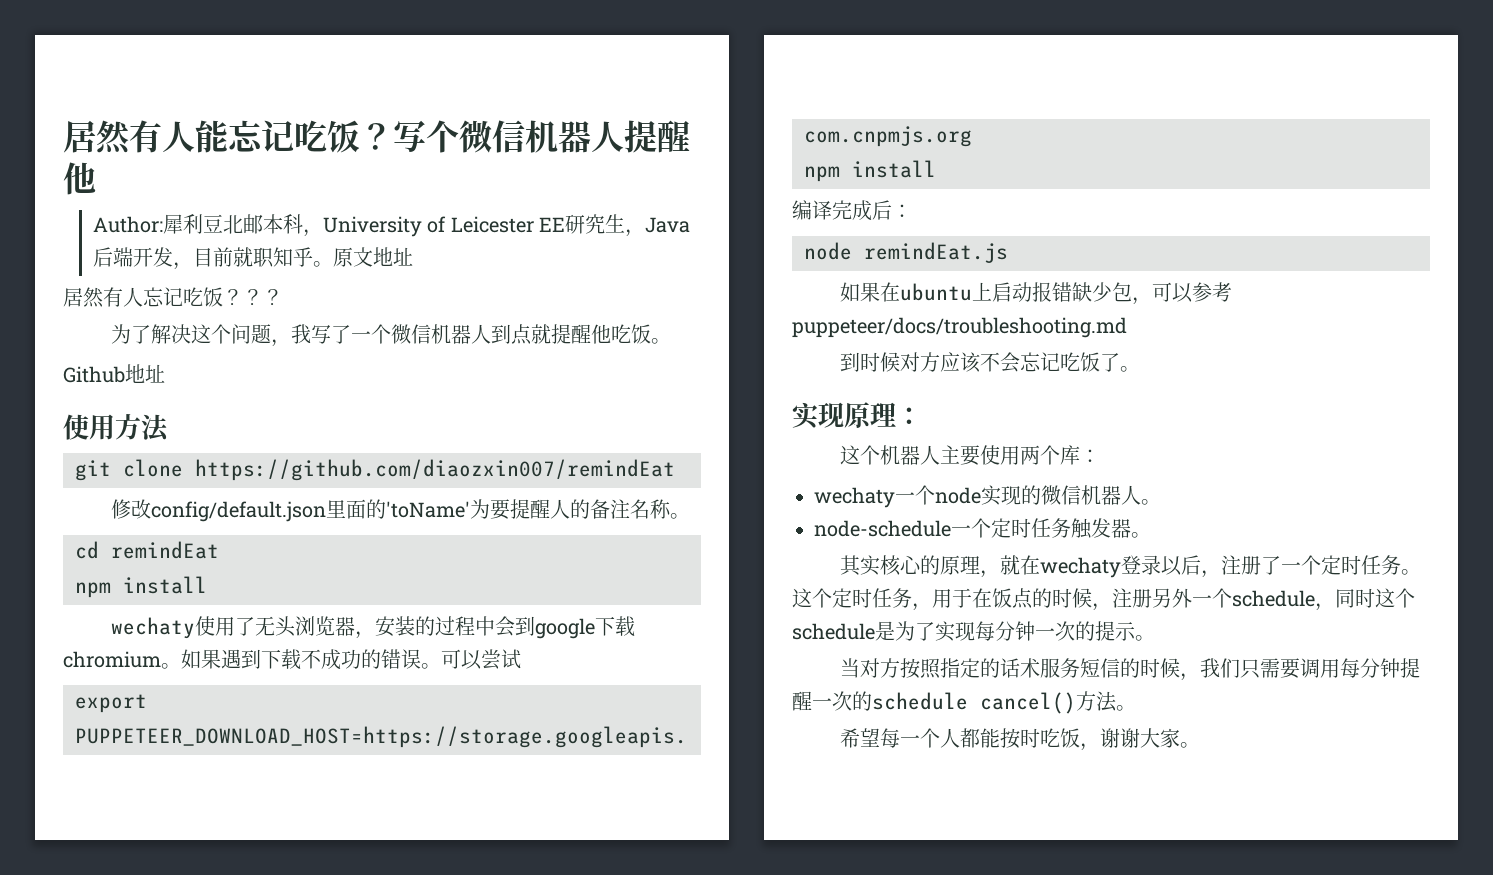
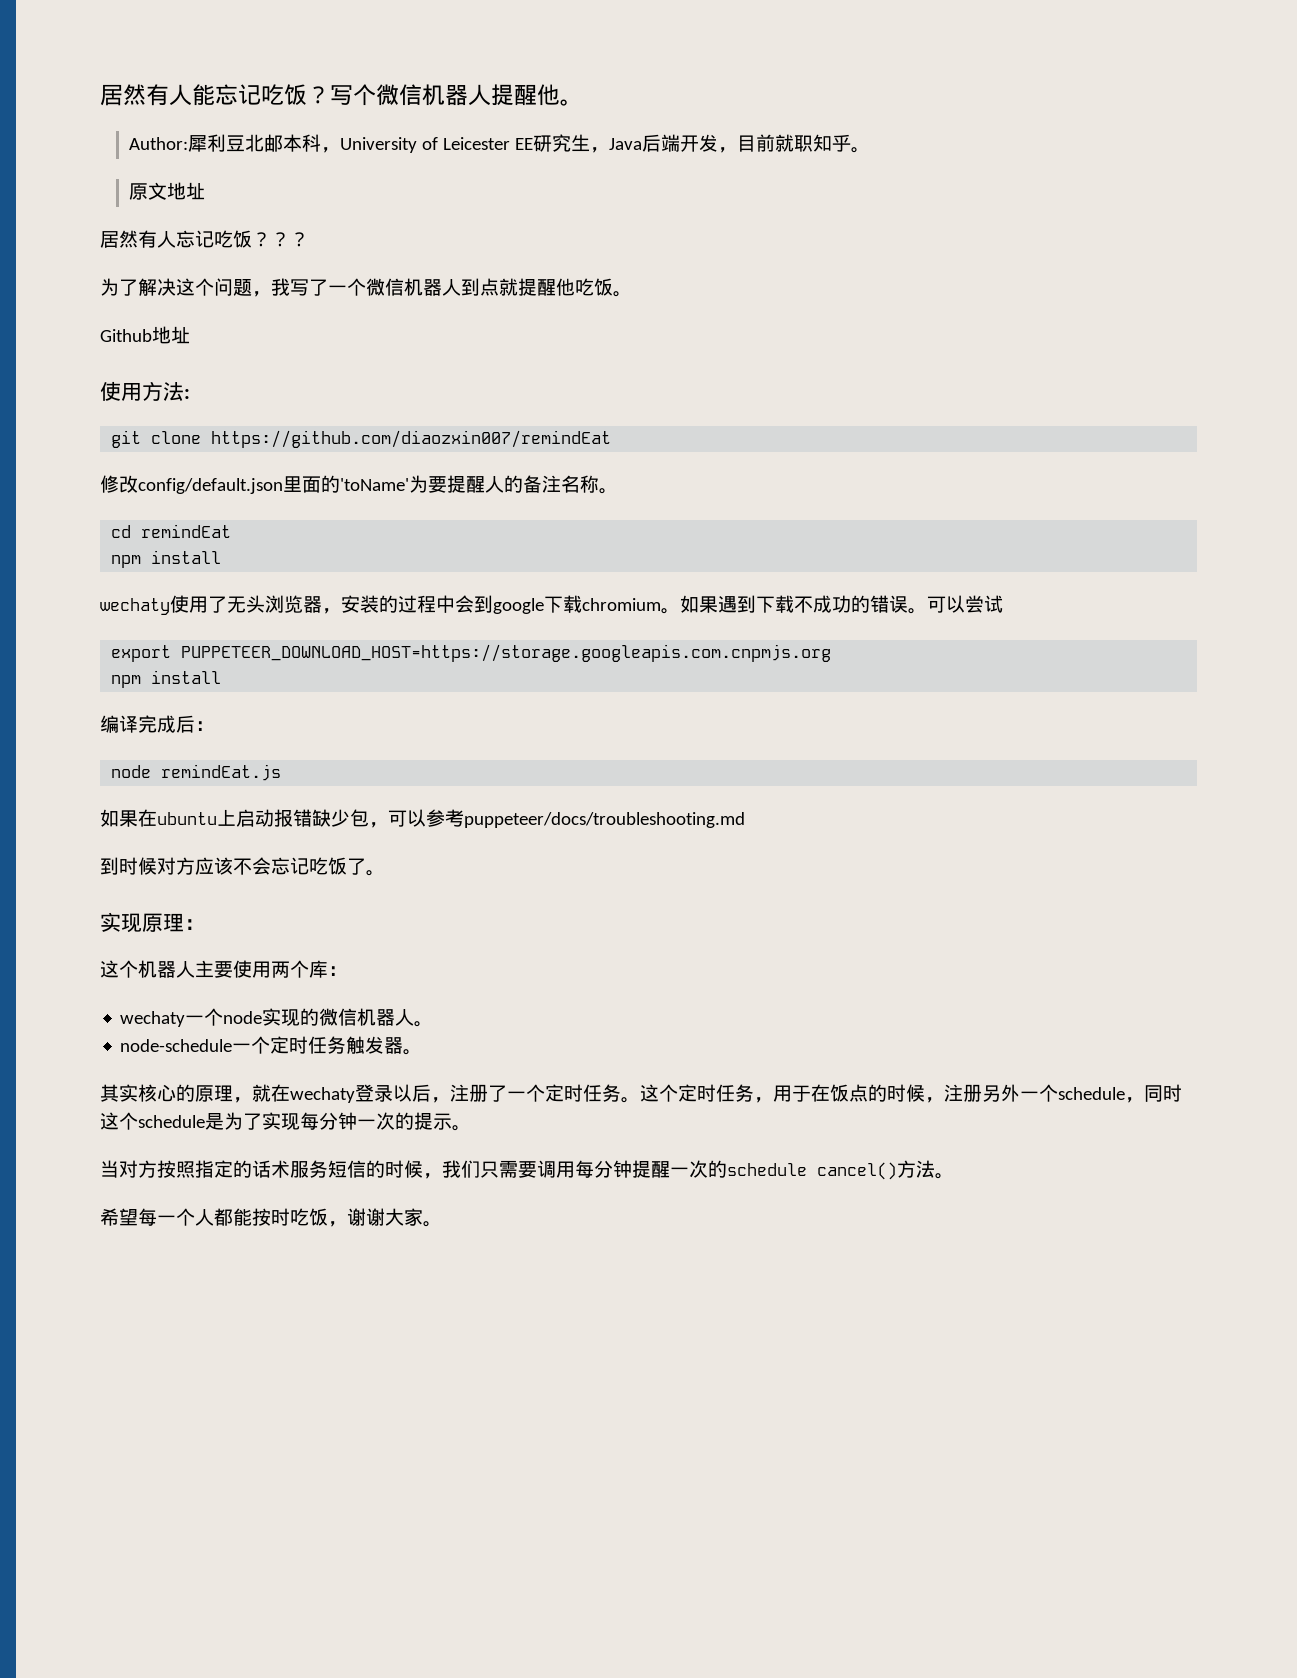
(96, 178) none -> [560,99,583,106] 。
(333, 264) none -> (870, 150) //
(169, 428) none -> [184,389,190,399] :

